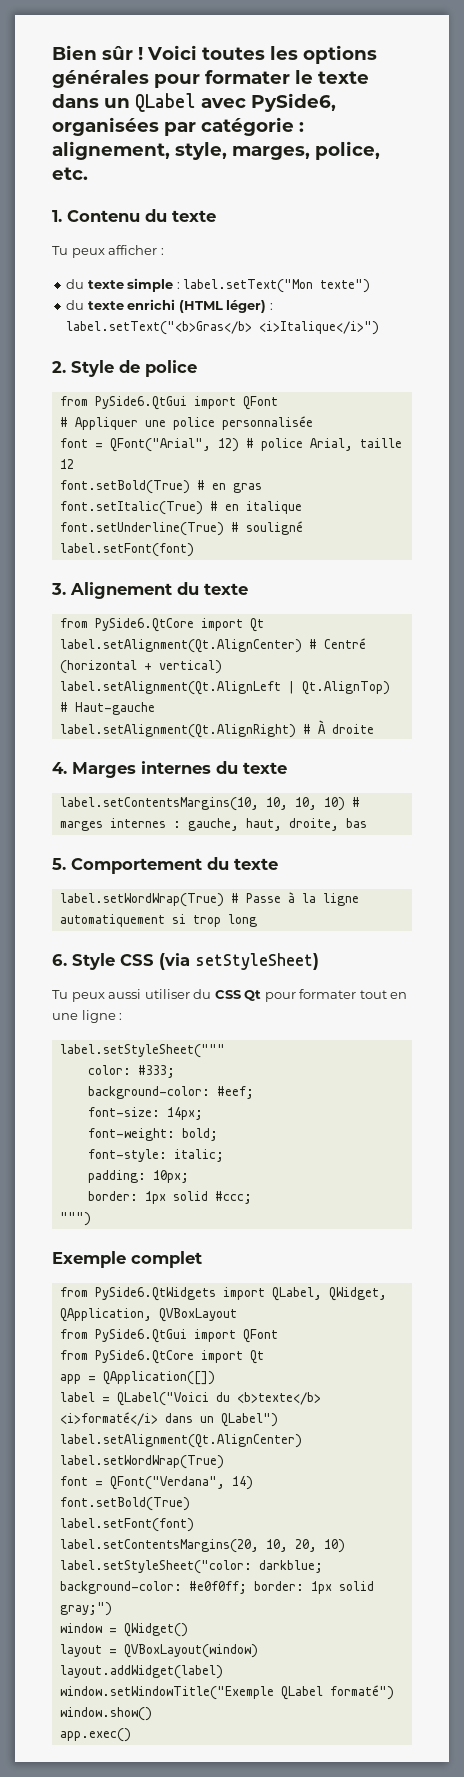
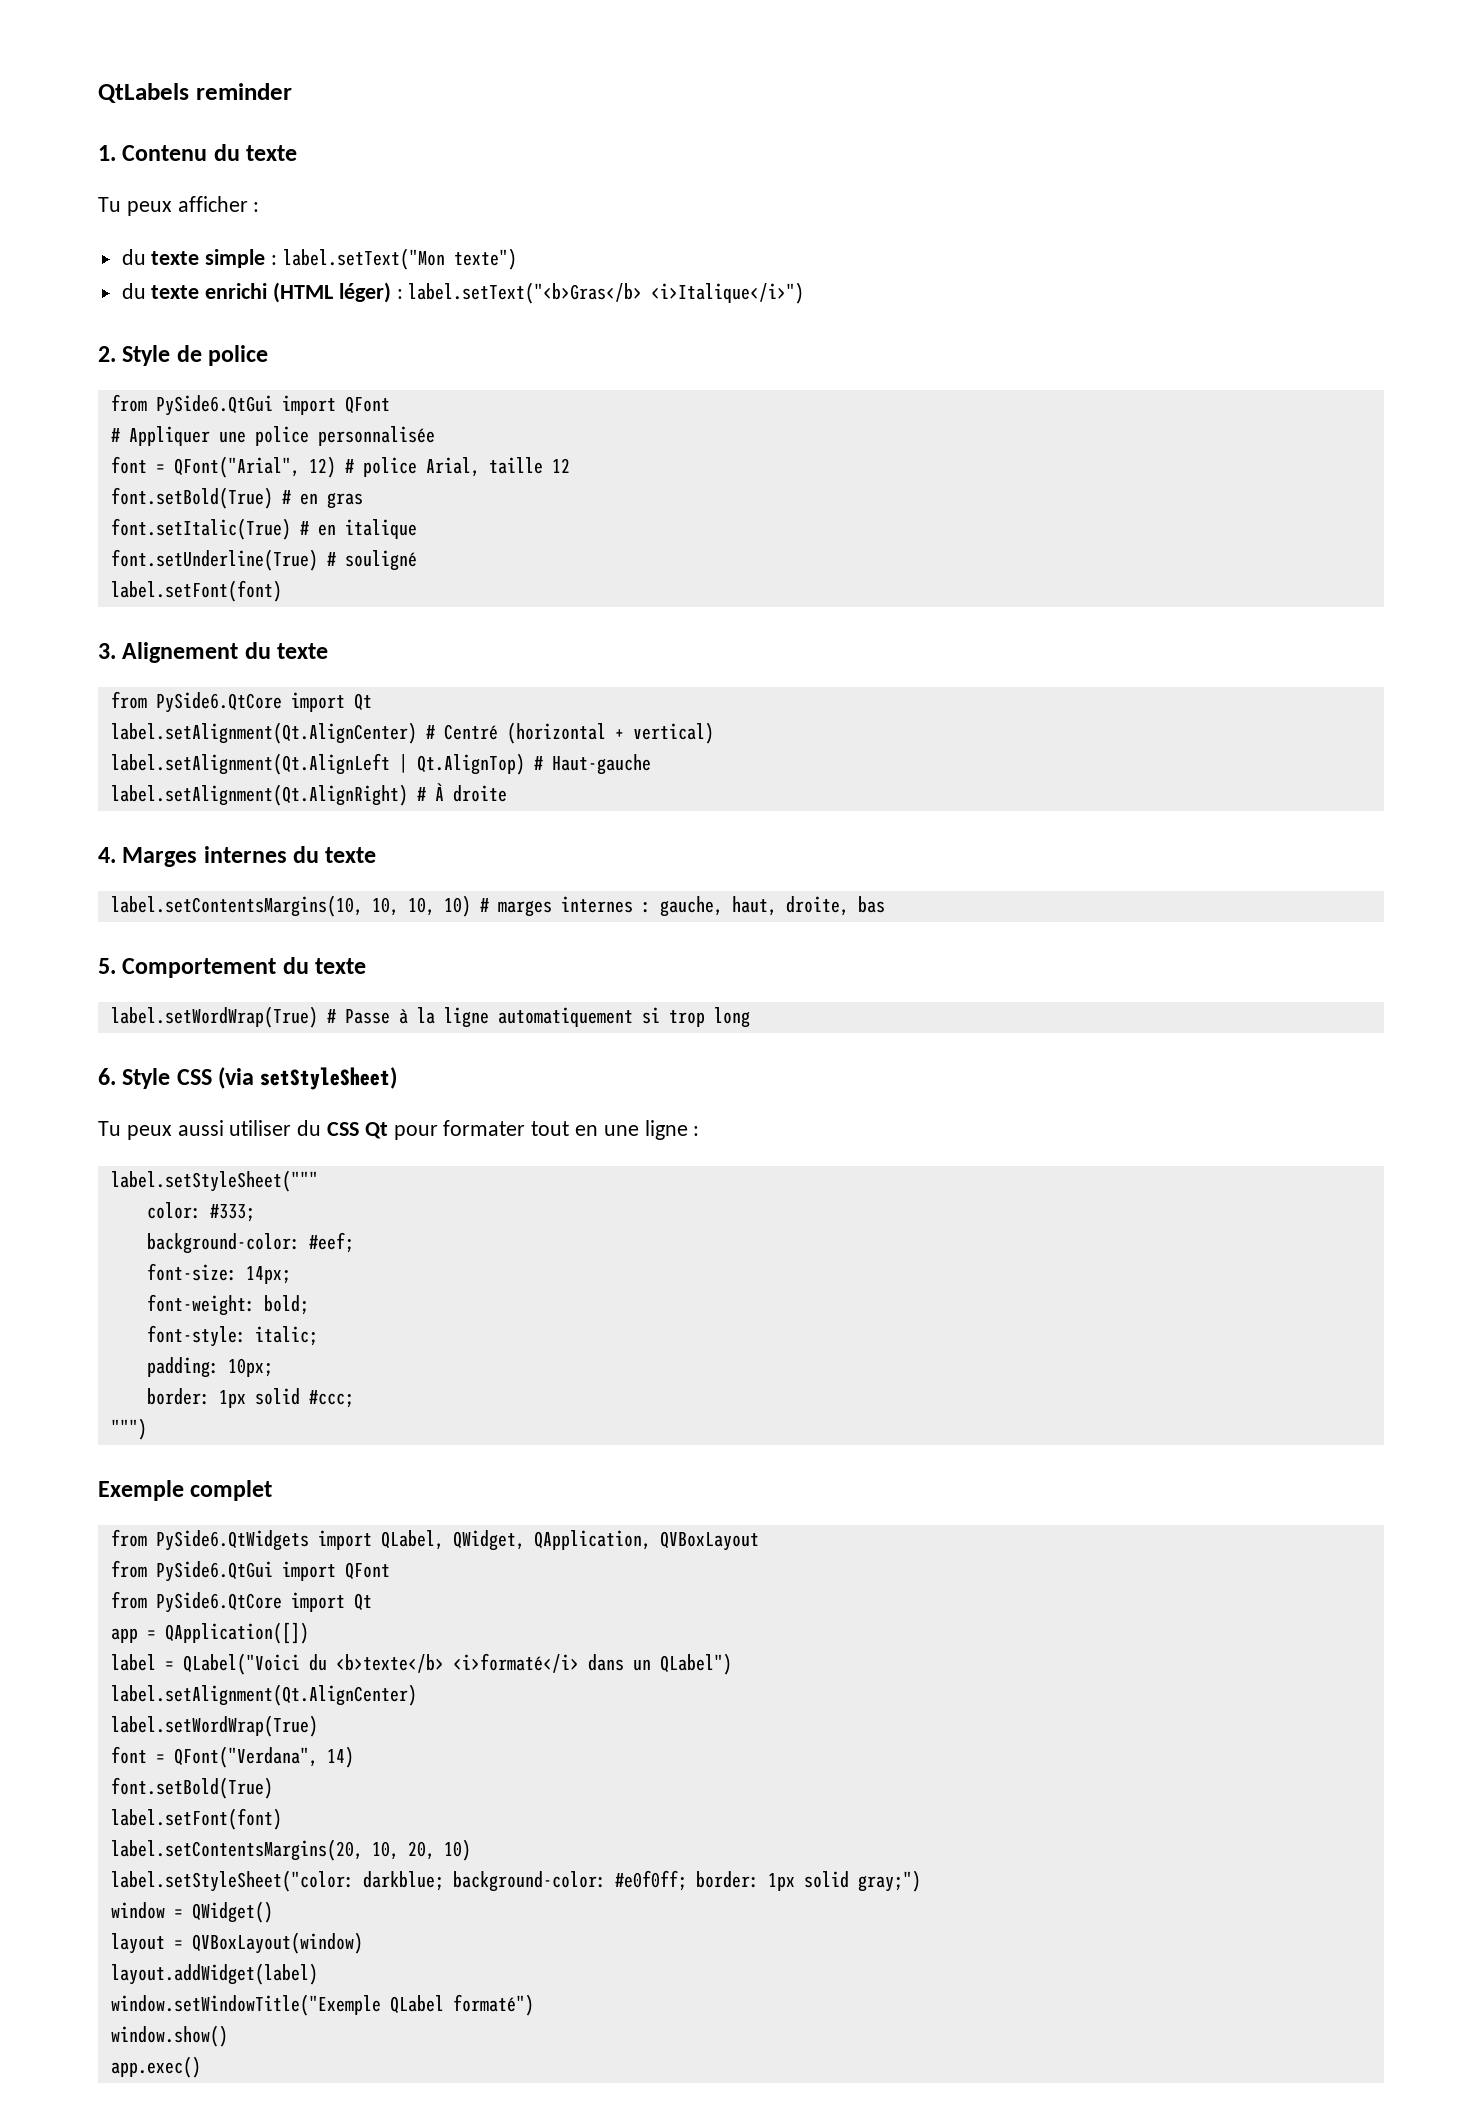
[52,45,377,64] [52,70,369,88] [52,93,336,112] [52,117,304,136] [52,141,380,160] [52,167,88,180] Bien sûr ! Voici toutes les options générales pour formater le texte dans un QLabel avec PySide6, organisées par catégorie : alignement, style, marges, police, etc. -> [98,83,292,103] QtLabels reminder

